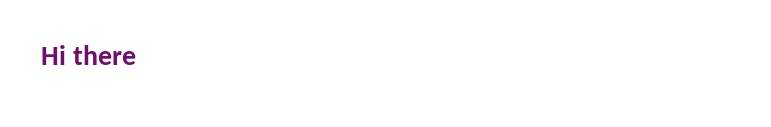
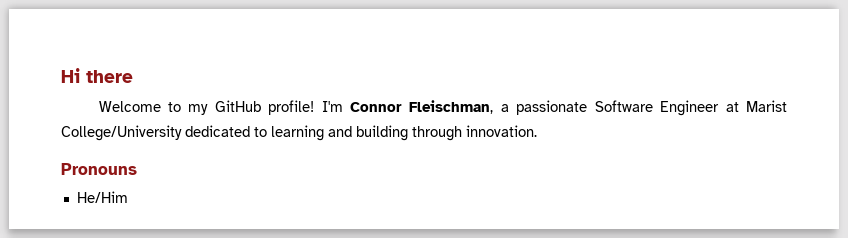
(137, 55) none -> [98,100,787,116] [61,125,537,141] [61,163,137,175] [76,191,128,203] // Welcome to my GitHub profile! I'm Connor Fleischman, a passionate Software Engineer at Marist College/University dedicated to learning and building through innovation. // Pronouns // He/Him

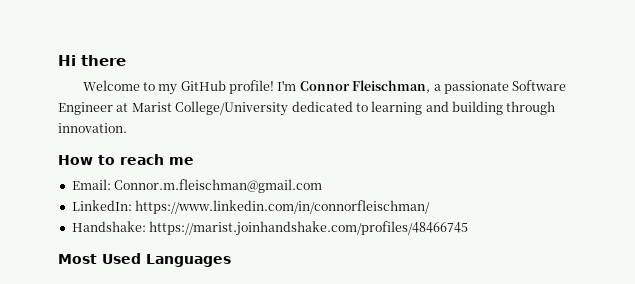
[61,163,137,175] [76,191,128,203] Pronouns // He/Him -> [58,154,194,165] [71,179,323,193] [71,200,431,214] [71,221,469,236] [58,253,231,267] How to reach me // Email: Connor.m.fleischman@gmail.com // LinkedIn: https://www.linkedin.com/in/connorfleischman/ // Handshake: https://marist.joinhandshake.com/profiles/48466745 // Most Used Languages

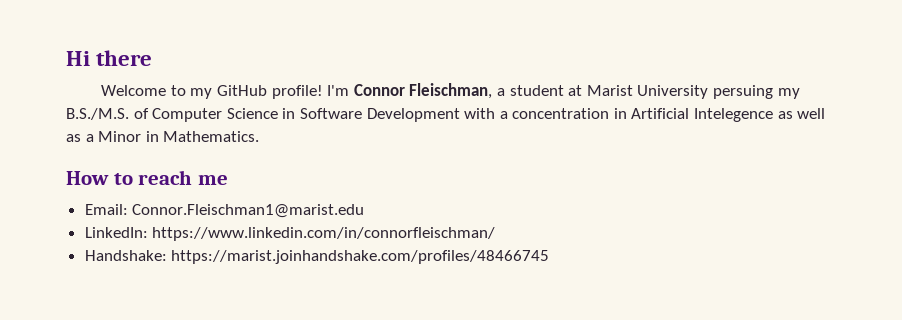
[443,80,567,94] [58,101,556,116] [58,123,127,133] passionate Software Engineer at Marist College/University dedicated to learning and building through innovation. -> [509,85,800,99] [66,108,826,122] [66,131,260,142] student at Marist University persuing my B.S./M.S. of Computer Science in Software Development with a concentration in Artificial Intelegence as well as a Minor in Mathematics.
[114,179,323,193] Connor.m.fleischman@gmail.com -> [132,204,365,218] Connor.Fleischman1@marist.edu
[58,253,231,267] // Most Used Languages -> (550, 257) none

